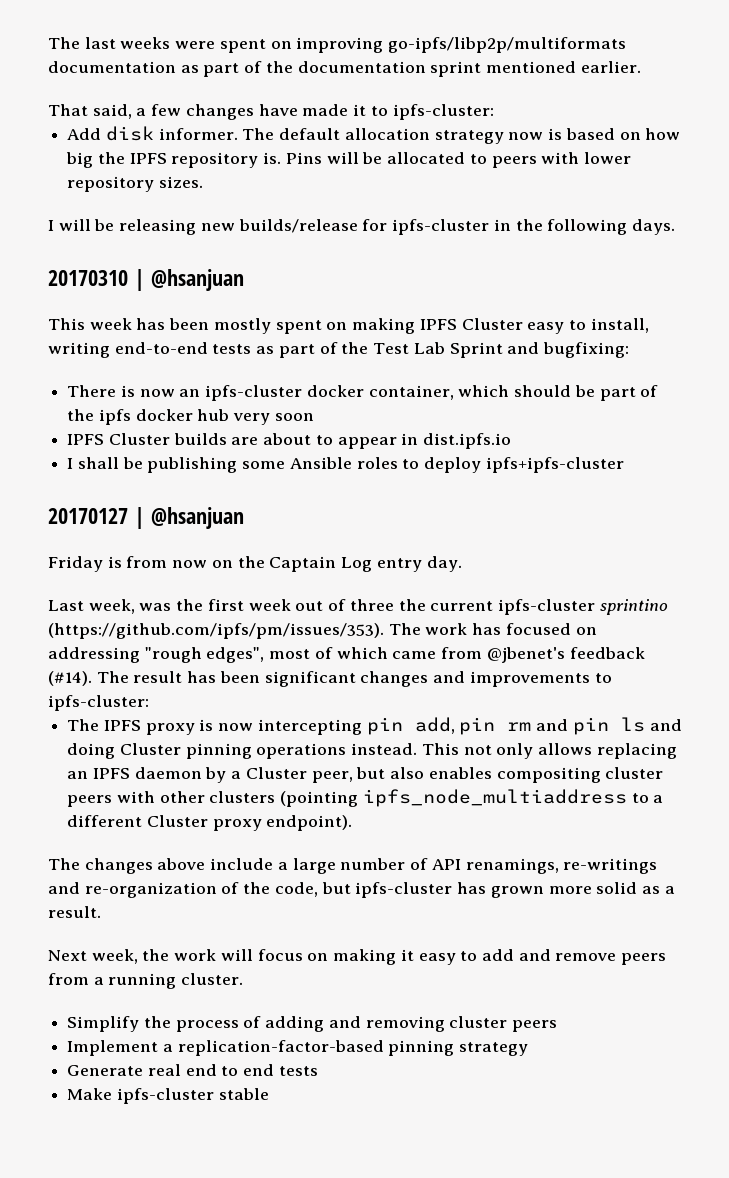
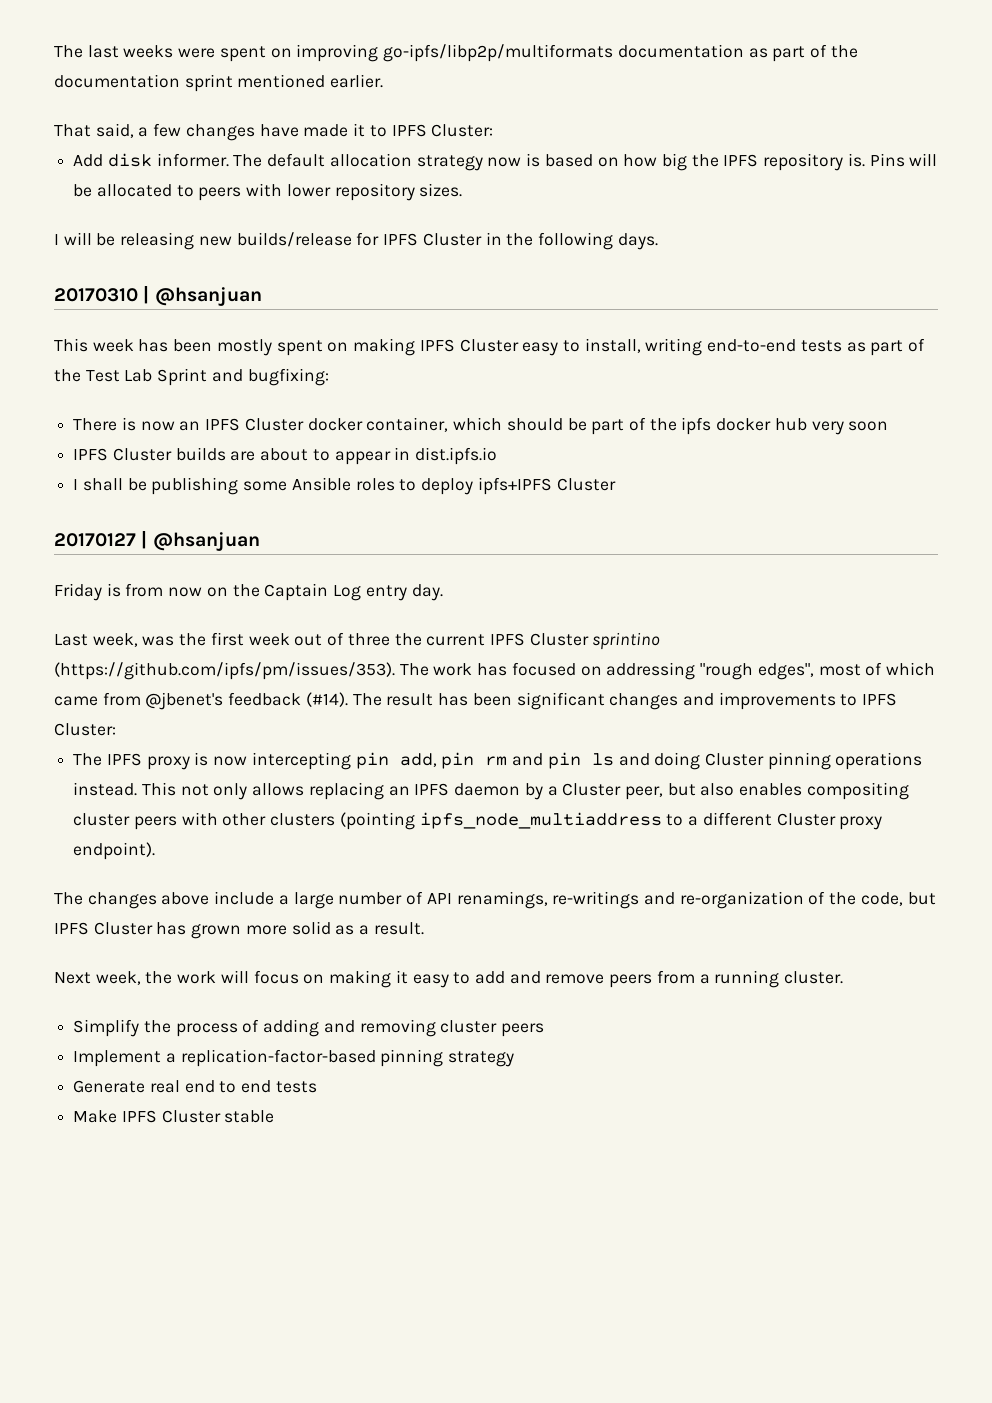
[392,104,494,120] ipfs-cluster: -> [391,124,494,137] IPFS Cluster:
[392,219,490,235] ipfs-cluster -> [383,233,482,246] IPFS Cluster
[205,385,303,401] ipfs-cluster -> [205,418,304,431] IPFS Cluster
[485,457,624,473] ipfs+ipfs-cluster -> [477,477,616,495] ipfs+IPFS Cluster
[497,599,595,615] ipfs-cluster -> [489,633,589,646] IPFS Cluster
[48,695,149,711] ipfs-cluster: -> [862,693,898,706] [54,723,116,736] IPFS Cluster:
[355,882,453,898] ipfs-cluster -> [54,922,153,935] IPFS Cluster
[116,1088,214,1104] ipfs-cluster -> [121,1110,221,1123] IPFS Cluster

